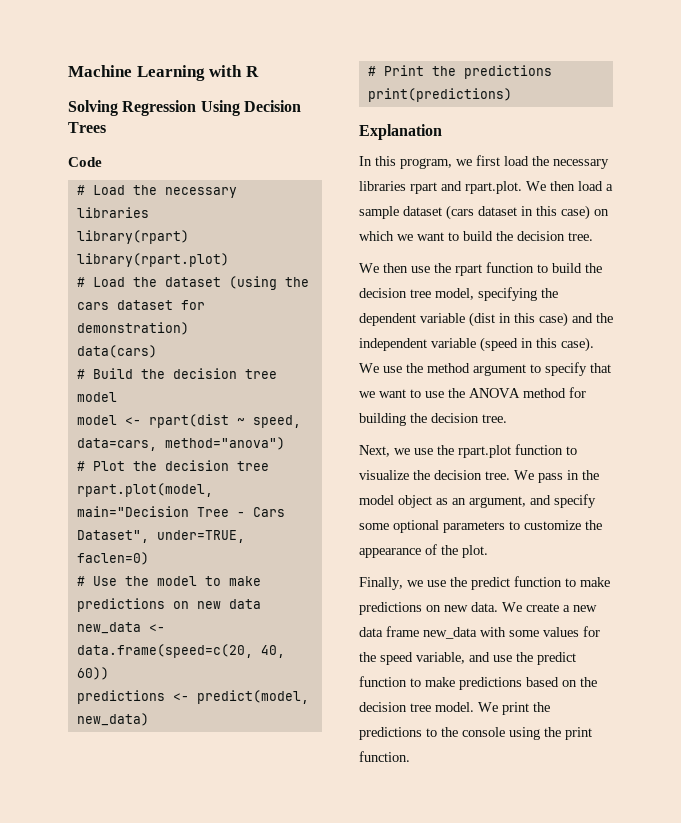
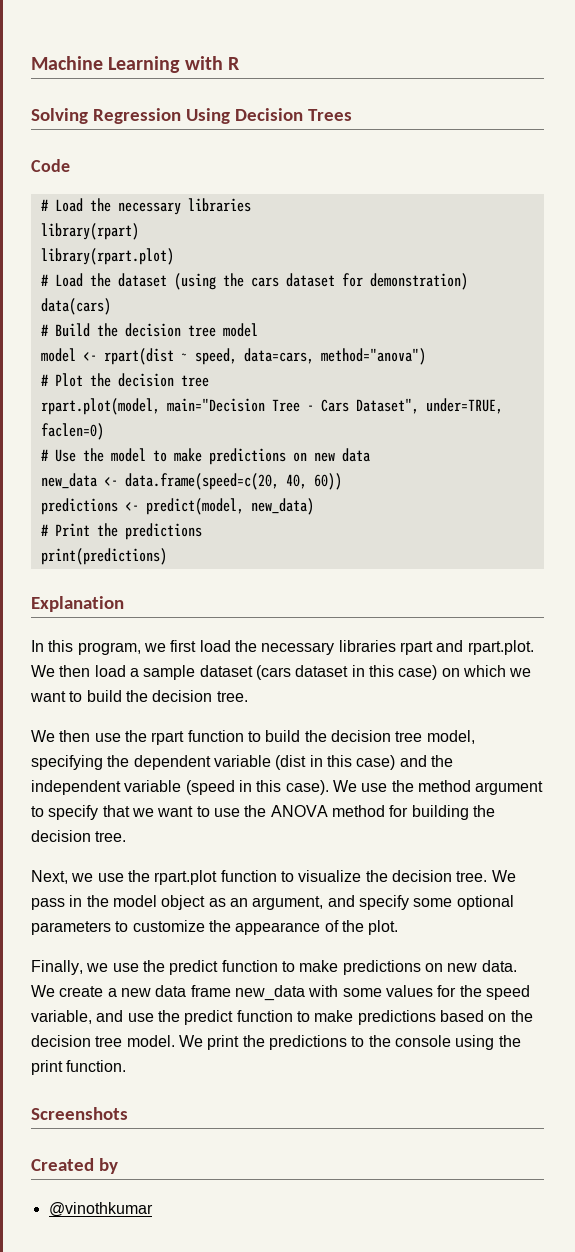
(410, 756) none -> [31,1107,128,1120] [31,1158,118,1174] [48,1202,153,1217] // Screenshots // Created by // @vinothkumar

